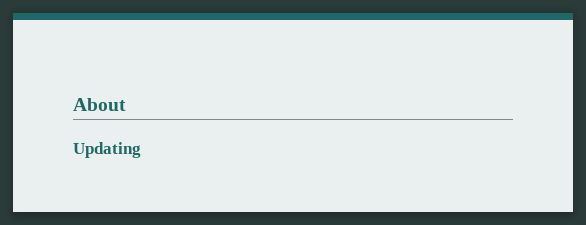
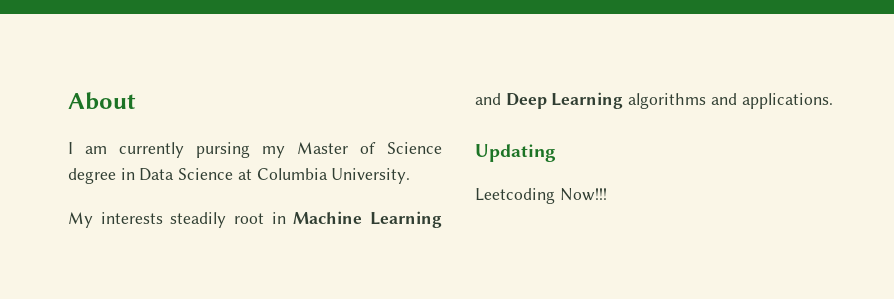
(126, 104) none -> [68,142,442,158] [68,168,411,184] [68,211,443,228] [475,92,833,109] // I am currently pursing my Master of Science degree in Data Science at Columbia University. // My interests steadily root in Machine Learning and Deep Learning algorithms and applications.
(141, 150) none -> [475,188,607,204] // Leetcoding Now!!!

